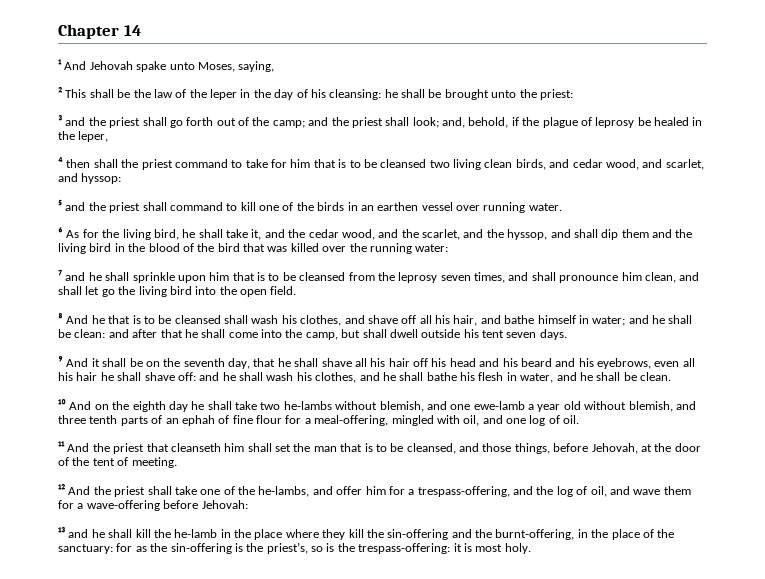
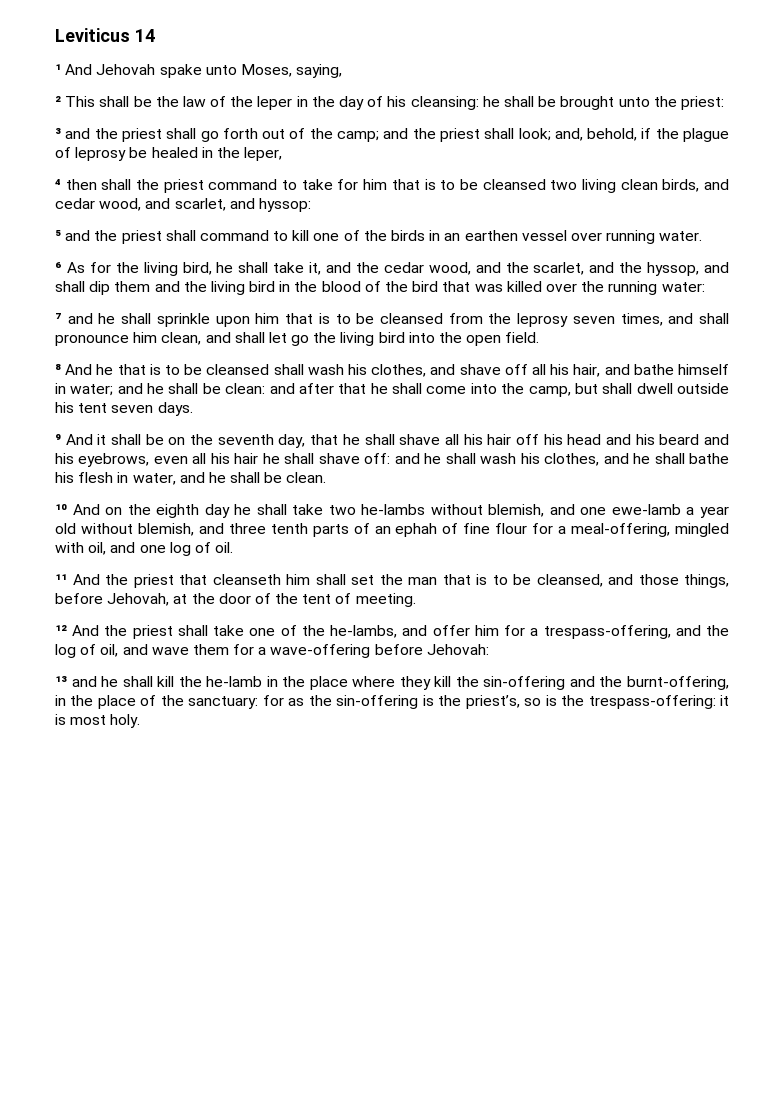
[58,24,119,39] Chapter -> [55,28,130,42] Leviticus

